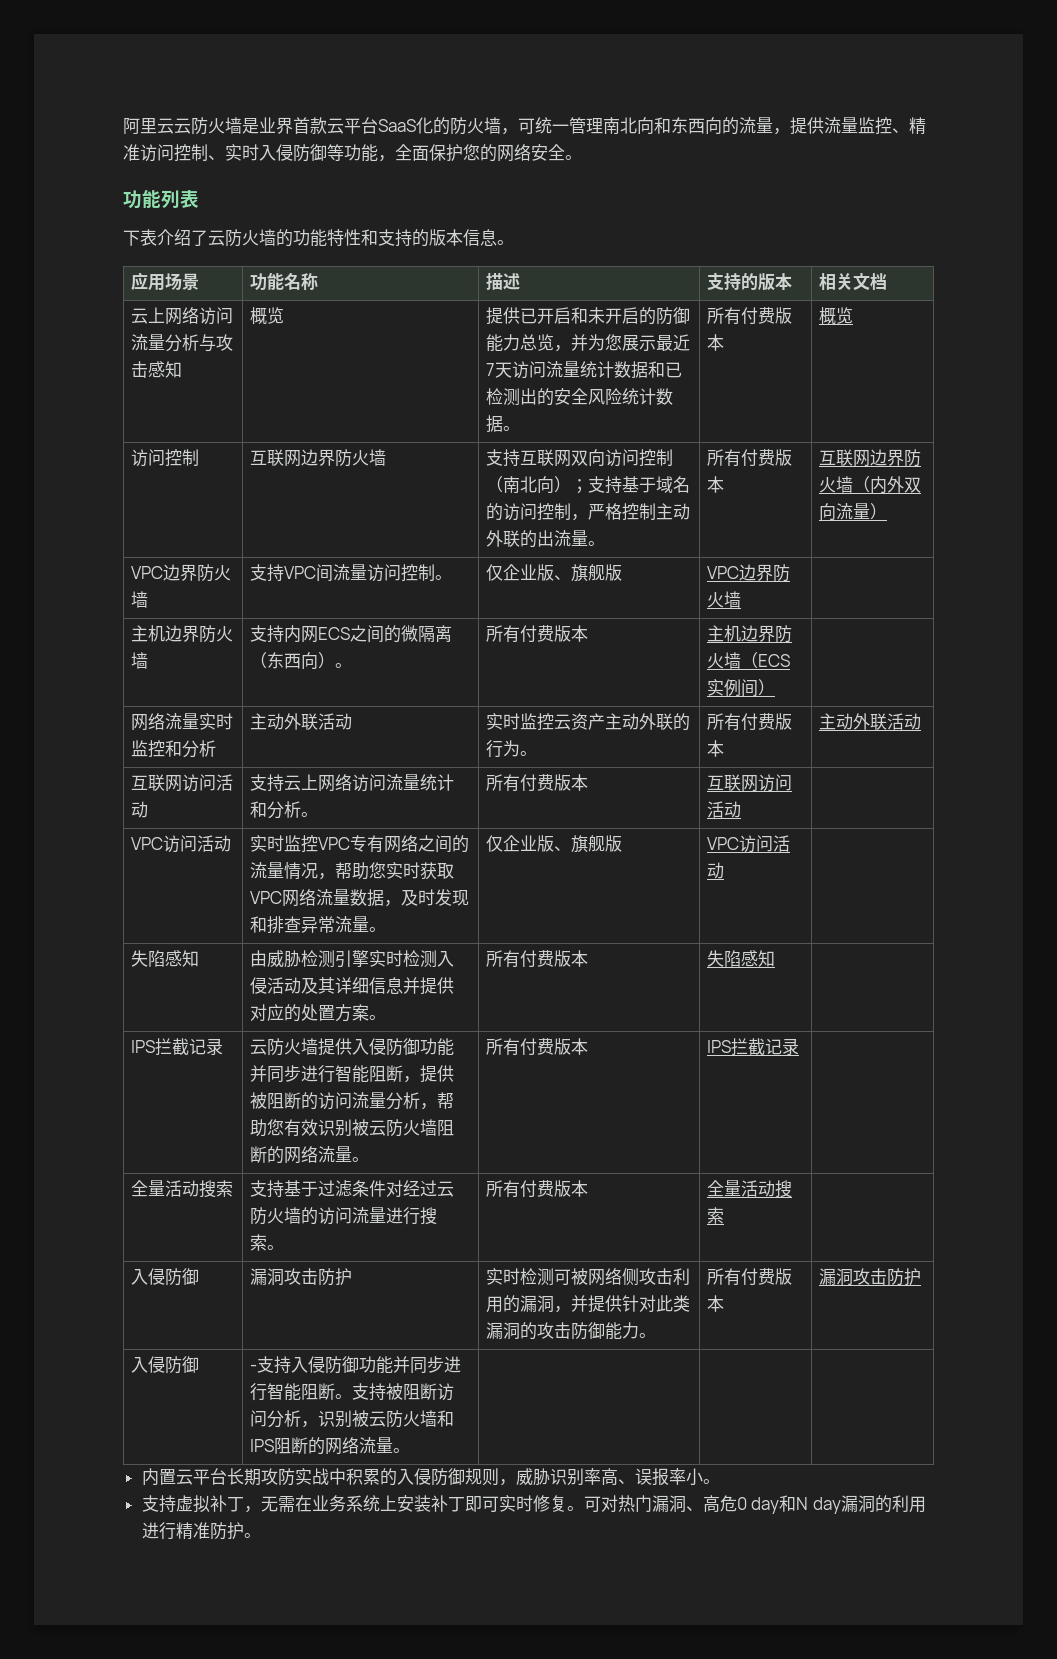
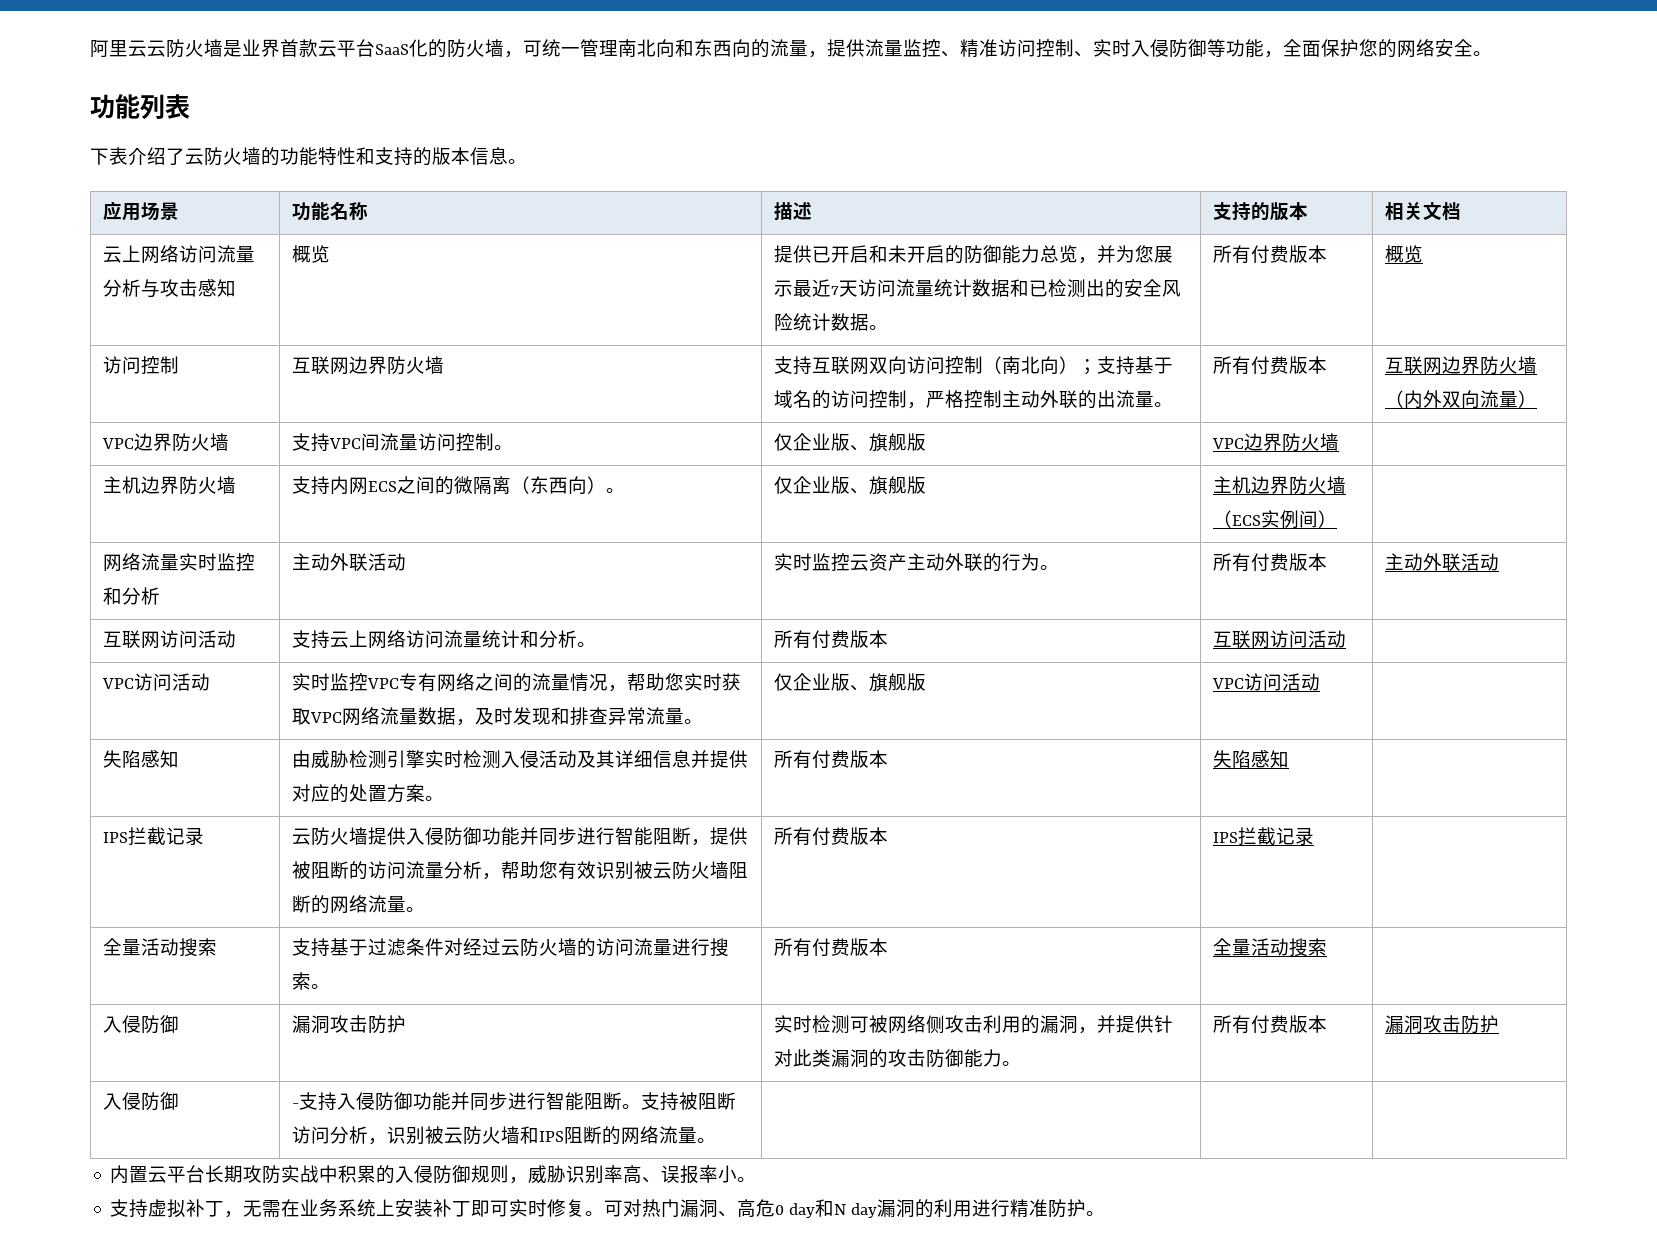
[486,625,589,643] 所有付费版本 -> [774,476,927,495] 仅企业版、旗舰版

